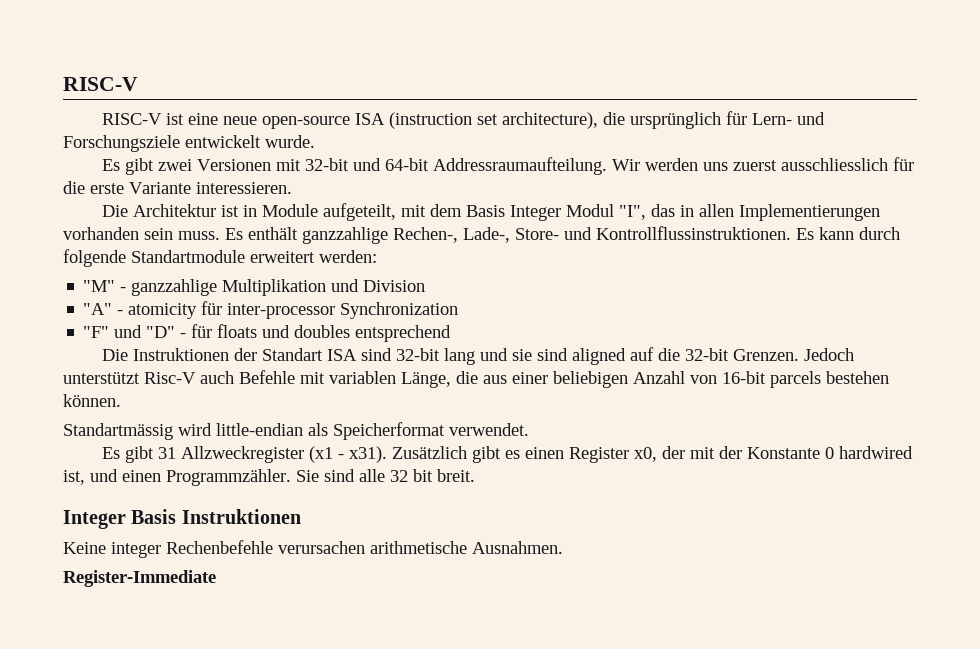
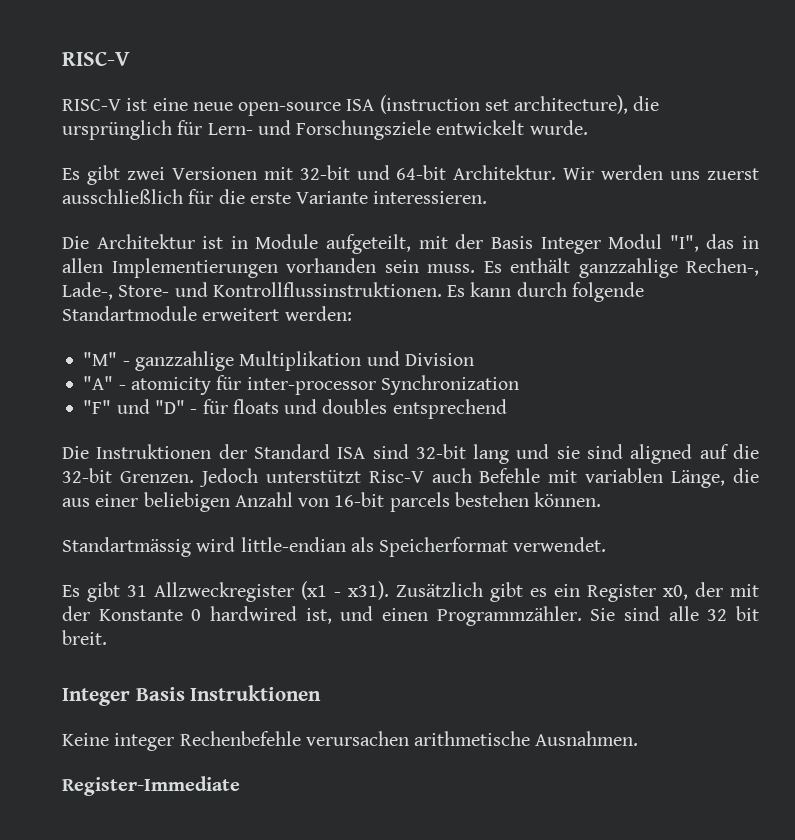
[432,157,607,175] Addressraumaufteilung. -> [453,165,557,180] Architektur.
[780,158,888,171] ausschliesslich -> [62,189,183,204] ausschließlich
[429,204,462,217] dem -> [455,234,484,249] der
[261,348,323,361] Standart -> [253,444,330,459] Standard
[524,447,564,459] einen -> [554,584,580,597] ein

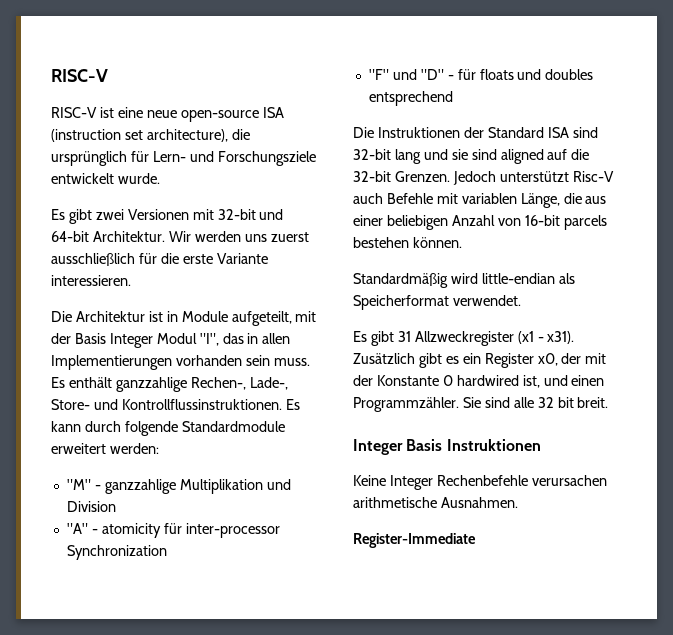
[62,306,197,321] Standartmodule -> [181,421,285,432] Standardmodule
[62,537,191,557] Standartmässig -> [353,273,448,288] Standardmäßig
[114,733,175,751] integer -> [389,475,433,490] Integer

